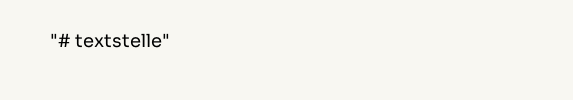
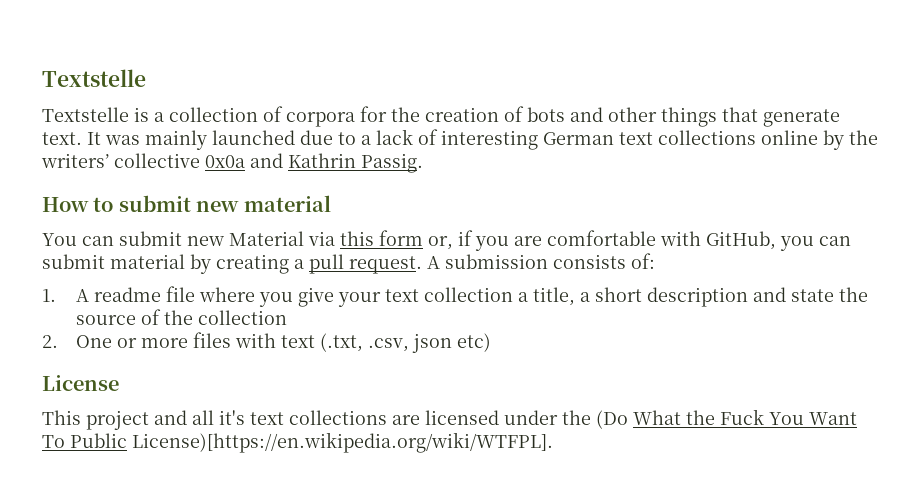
[50,33,170,48] "# textstelle" -> [42,69,146,87] [42,106,840,127] [42,129,878,150] [41,153,423,173] [42,195,331,212] [42,230,851,251] [42,253,655,274] [42,286,868,307] [75,309,287,325] [42,332,491,353] [42,375,119,391] [42,409,857,430] [42,432,553,453] Textstelle // Textstelle is a collection of corpora for the creation of bots and other things that generate text. It was mainly launched due to a lack of interesting German text collections online by the writers’ collective 0x0a and Kathrin Passig. // How to submit new material // You can submit new Material via this form or, if you are comfortable with GitHub, you can submit material by creating a pull request. A submission consists of: // 1. A readme file where you give your text collection a title, a short description and state the source of the collection // 2. One or more files with text (.txt, .csv, json etc) // License // This project and all it's text collections are licensed under the (Do What the Fuck You Want To Public License)[https://en.wikipedia.org/wiki/WTFPL].

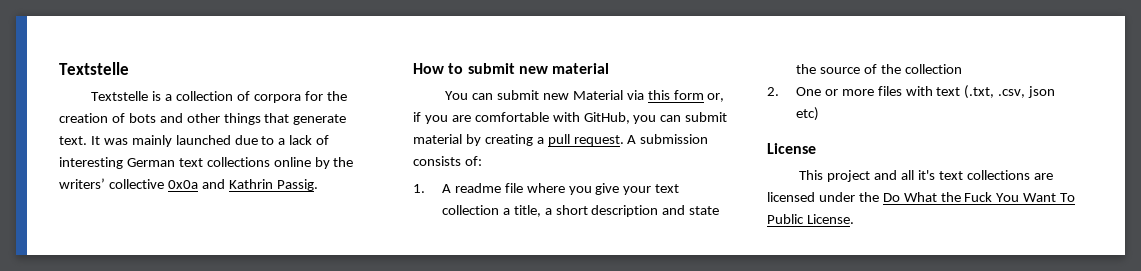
[596,410,628,429] (Do -> [882,193,900,202] Do
[132,432,553,453] License)[https://en.wikipedia.org/wiki/WTFPL]. -> [806,214,854,224] License.

